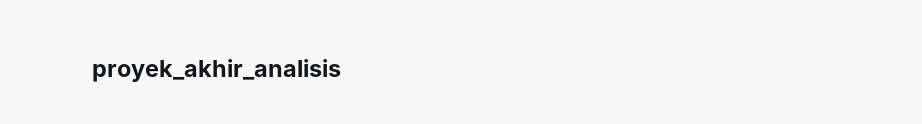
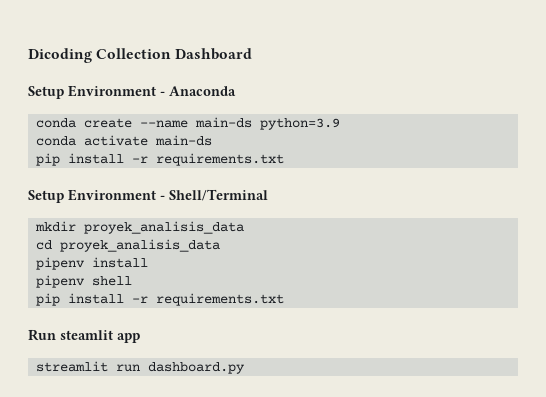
[92,59,341,82] proyek_akhir_analisis -> [28,48,253,63] [28,85,236,99] [35,117,340,130] [35,135,212,146] [35,153,284,166] [28,189,268,203] [34,221,244,234] [35,239,220,252] [35,257,148,270] [35,275,132,288] [35,293,284,306] [28,329,140,343] [35,361,245,374] Dicoding Collection Dashboard // Setup Environment - Anaconda // conda create --name main-ds python=3.9 // conda activate main-ds // pip install -r requirements.txt // Setup Environment - Shell/Terminal // mkdir proyek_analisis_data // cd proyek_analisis_data // pipenv install // pipenv shell // pip install -r requirements.txt // Run steamlit app // streamlit run dashboard.py

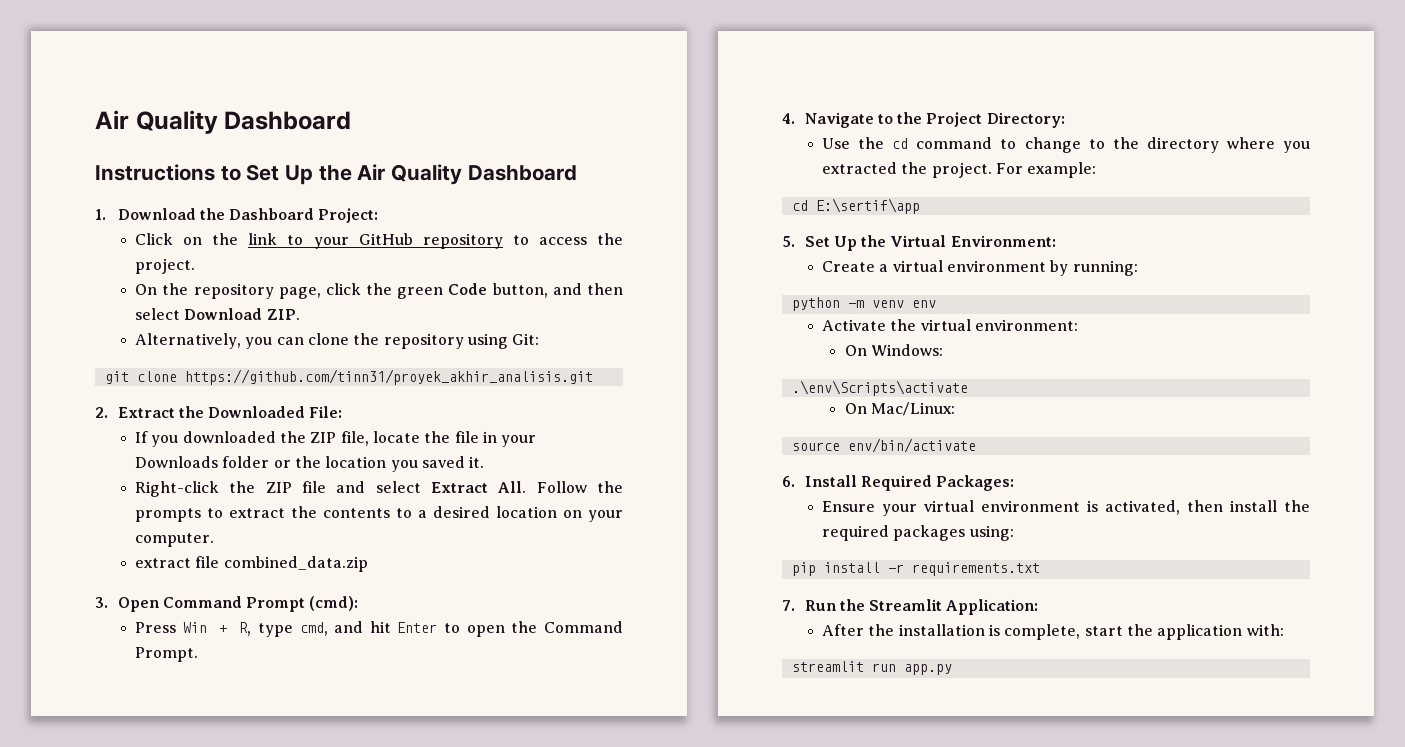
[28,48,253,63] [28,85,236,99] [35,117,340,130] [35,135,212,146] [35,153,284,166] [28,189,268,203] [34,221,244,234] [35,239,220,252] [35,257,148,270] [35,275,132,288] [35,293,284,306] [28,329,140,343] Dicoding Collection Dashboard // Setup Environment - Anaconda // conda create --name main-ds python=3.9 // conda activate main-ds // pip install -r requirements.txt // Setup Environment - Shell/Terminal // mkdir proyek_analisis_data // cd proyek_analisis_data // pipenv install // pipenv shell // pip install -r requirements.txt // Run steamlit app -> [95,110,352,134] [95,164,577,185] [95,208,379,223] [135,233,624,249] [135,258,196,274] [135,283,623,299] [135,308,300,320] [135,333,540,349] [104,369,593,385] [95,406,343,418] [135,431,537,447] [135,456,485,472] [135,481,624,497] [135,506,623,522] [135,533,215,547] [135,556,368,572] [95,596,359,612] [135,621,623,637] [135,647,199,662] [782,112,1065,128] [822,137,1310,153] [822,162,1097,178] [791,198,920,214] [782,235,1056,251] [822,260,1138,276] [791,297,936,311] [822,319,1079,331] [844,344,943,356] [791,380,968,396] [844,402,955,416] [791,438,976,453] [782,475,1015,491] [822,500,1310,516] [822,525,1014,541] [791,562,1040,576] [782,599,1039,615] [822,624,1284,640] Air Quality Dashboard // Instructions to Set Up the Air Quality Dashboard // 1. Download the Dashboard Project: // Click on the link to your GitHub repository to access the project. // On the repository page, click the green Code button, and then select Download ZIP. // Alternatively, you can clone the repository using Git: // git clone https://github.com/tinn31/proyek_akhir_analisis.git // 2. Extract the Downloaded File: // If you downloaded the ZIP file, locate the file in your Downloads folder or the location you saved it. // Right-click the ZIP file and select Extract All. Follow the prompts to extract the contents to a desired location on your computer. // extract file combined_data.zip // 3. Open Command Prompt (cmd): // Press Win + R, type cmd, and hit Enter to open the Command Prompt. // 4. Navigate to the Project Directory: // Use the cd command to change to the directory where you extracted the project. For example: // cd E:\sertif\app // 5. Set Up the Virtual Environment: // Create a virtual environment by running: // python -m venv env // Activate the virtual environment: // On Windows: // .\env\Scripts\activate // On Mac/Linux: // source env/bin/activate // 6. Install Required Packages: // Ensure your virtual environment is activated, then install the required packages using: // pip install -r requirements.txt // 7. Run the Streamlit Application: // After the installation is complete, start the application with:
[147,362,245,374] dashboard.py -> [903,664,952,675] app.py

